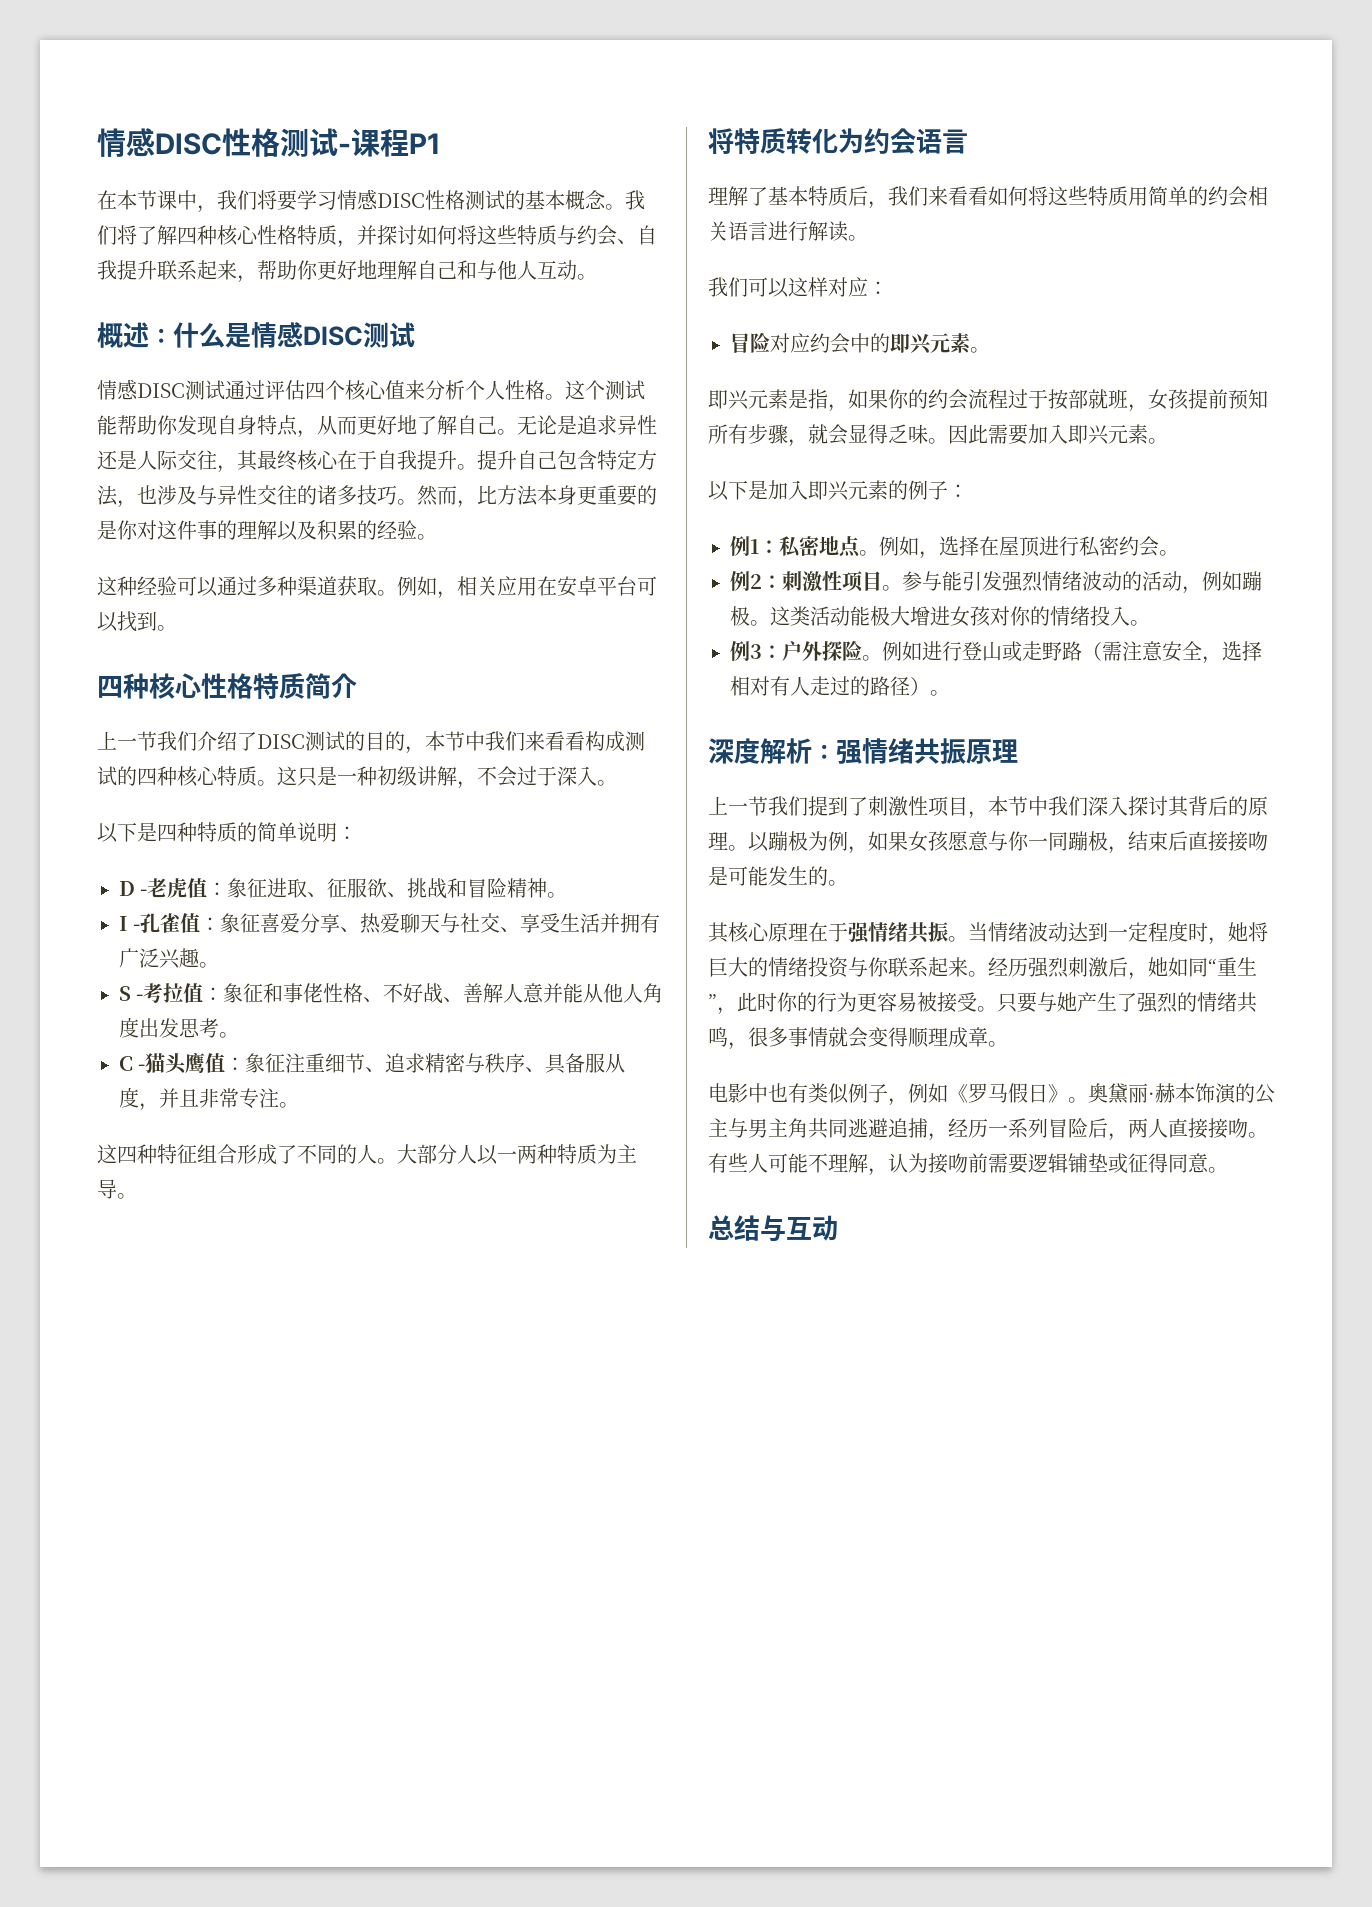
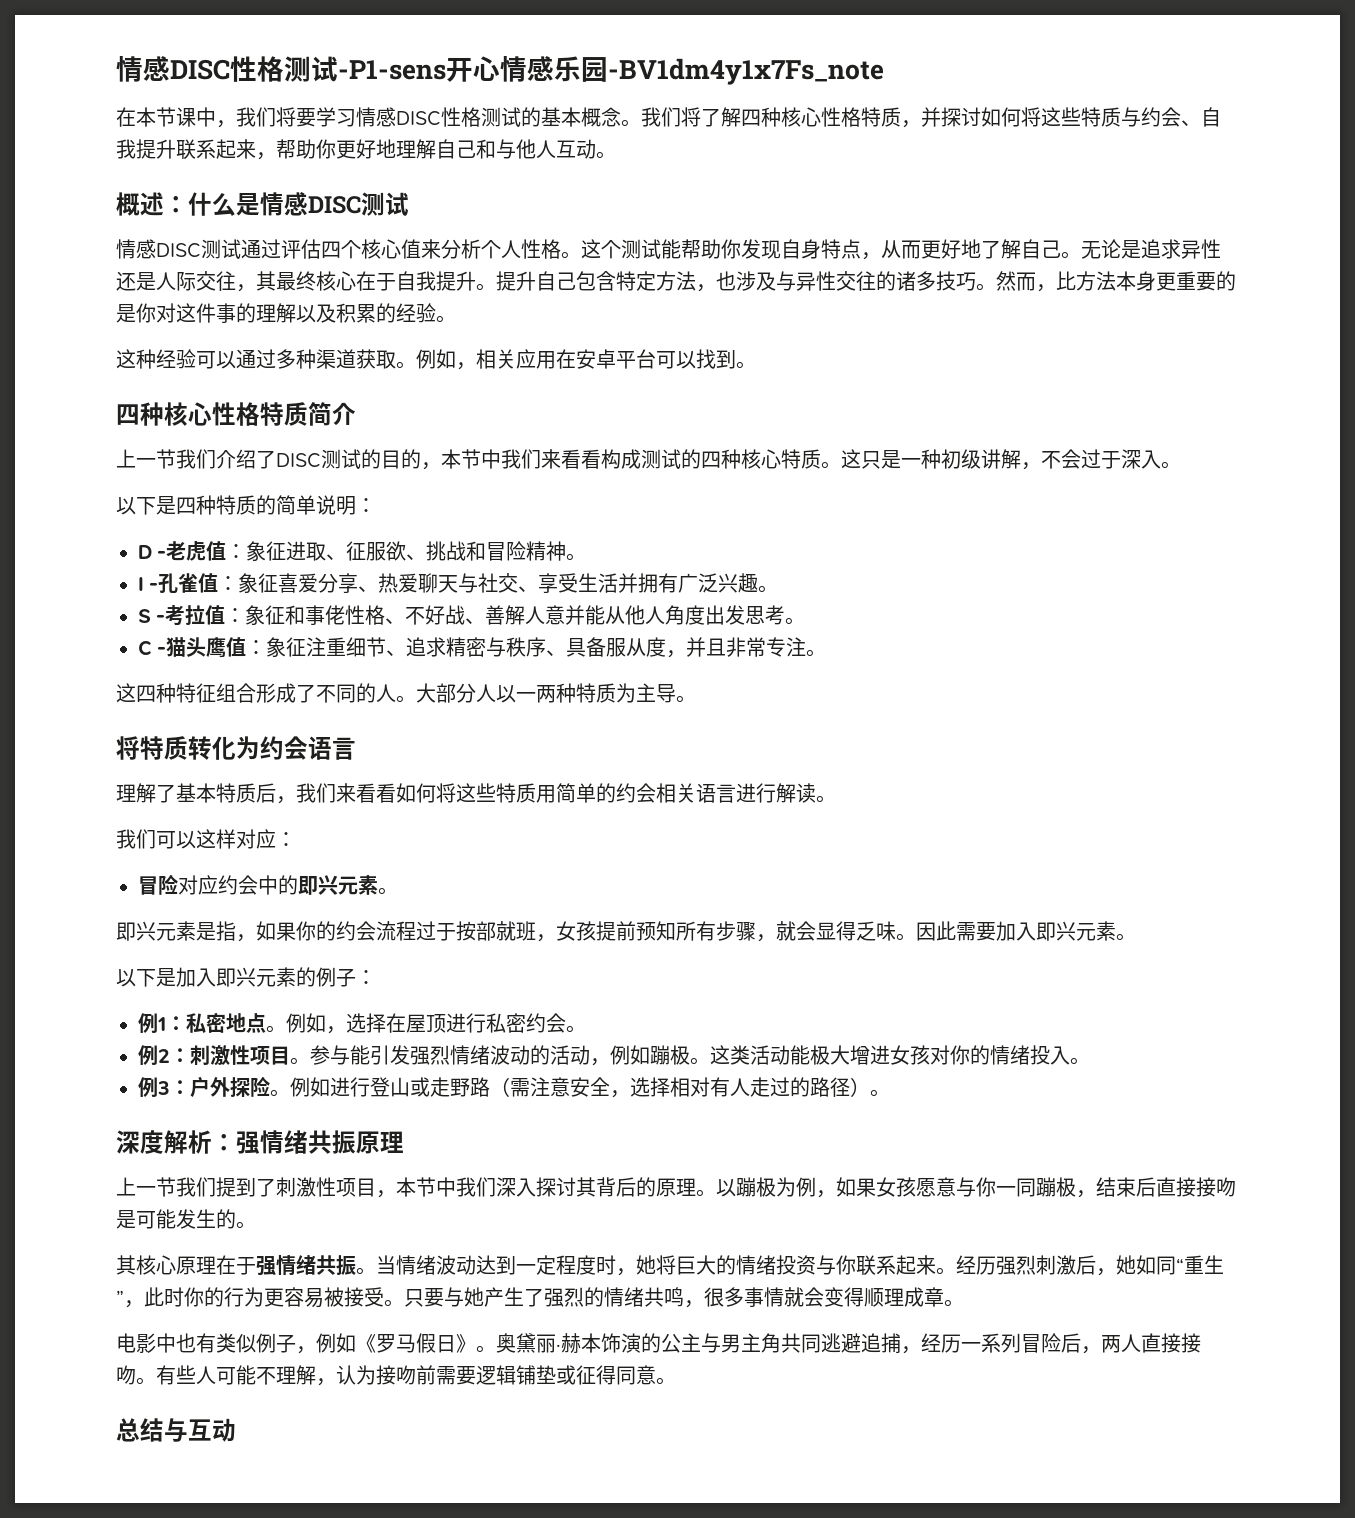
[97,128,441,157] 情感DISC性格测试-课程P1 -> [116,56,884,85] 情感DISC性格测试-P1-sens开心情感乐园-BV1dm4y1x7Fs_note

